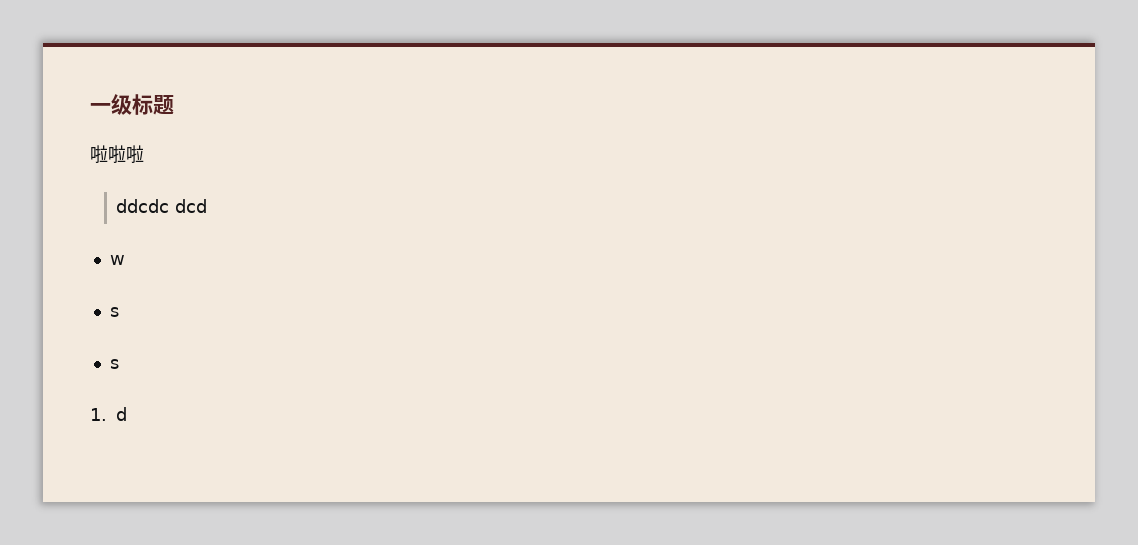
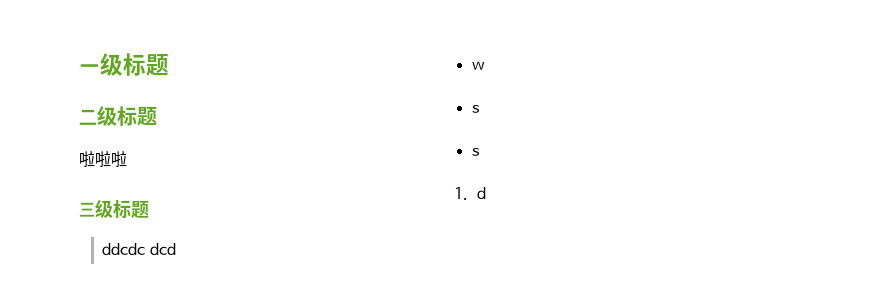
(174, 105) none -> [79,106,157,126] // 二级标题
(144, 154) none -> [79,199,149,219] // 三级标题

